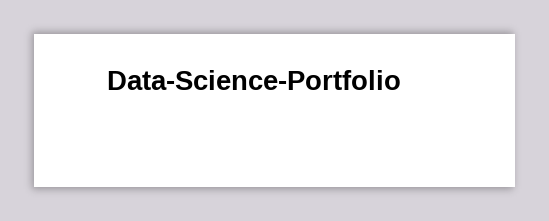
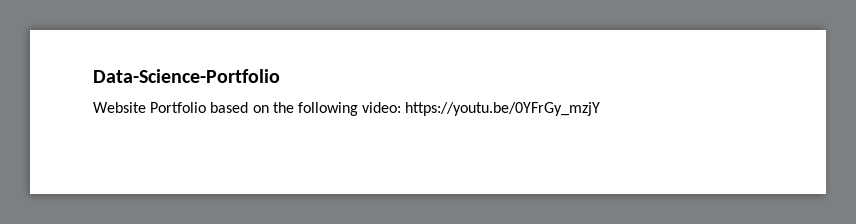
(401, 80) none -> [93,102,601,116] // Website Portfolio based on the following video: https://youtu.be/0YFrGy_mzjY

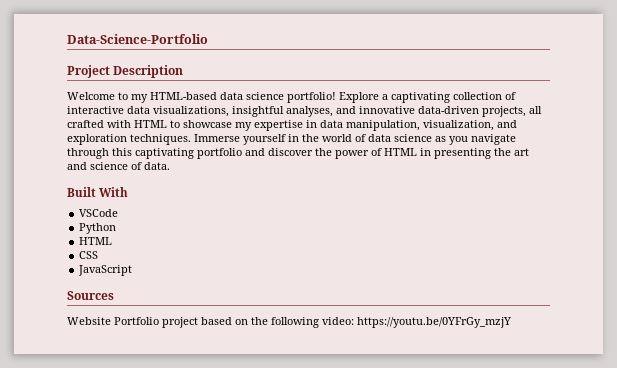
(280, 76) none -> [67,65,184,78] [67,92,516,103] [67,106,542,117] [67,120,517,131] [67,134,516,145] [67,148,529,159] [67,162,170,170] [67,187,129,197] [79,209,119,217] [79,223,117,234] [79,237,113,245] [79,251,99,259] [78,265,133,276] [67,291,114,300] // Project Description // Welcome to my HTML-based data science portfolio! Explore a captivating collection of interactive data visualizations, insightful analyses, and innovative data-driven projects, all crafted with HTML to showcase my expertise in data manipulation, visualization, and exploration techniques. Immerse yourself in the world of data science as you navigate through this captivating portfolio and discover the power of HTML in presenting the art and science of data. // Built With // VSCode // Python // HTML // CSS // JavaScript // Sources
(207, 107) none -> [162,317,198,328] project

